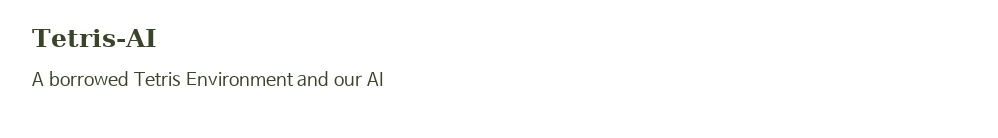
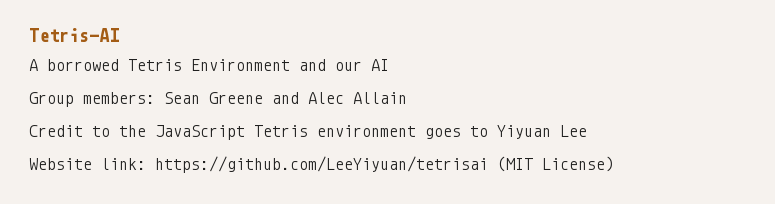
(384, 79) none -> [29,92,407,107] [29,125,587,140] [29,156,614,173] // Group members: Sean Greene and Alec Allain // Credit to the JavaScript Tetris environment goes to Yiyuan Lee // Website link: https://github.com/LeeYiyuan/tetrisai (MIT License)

